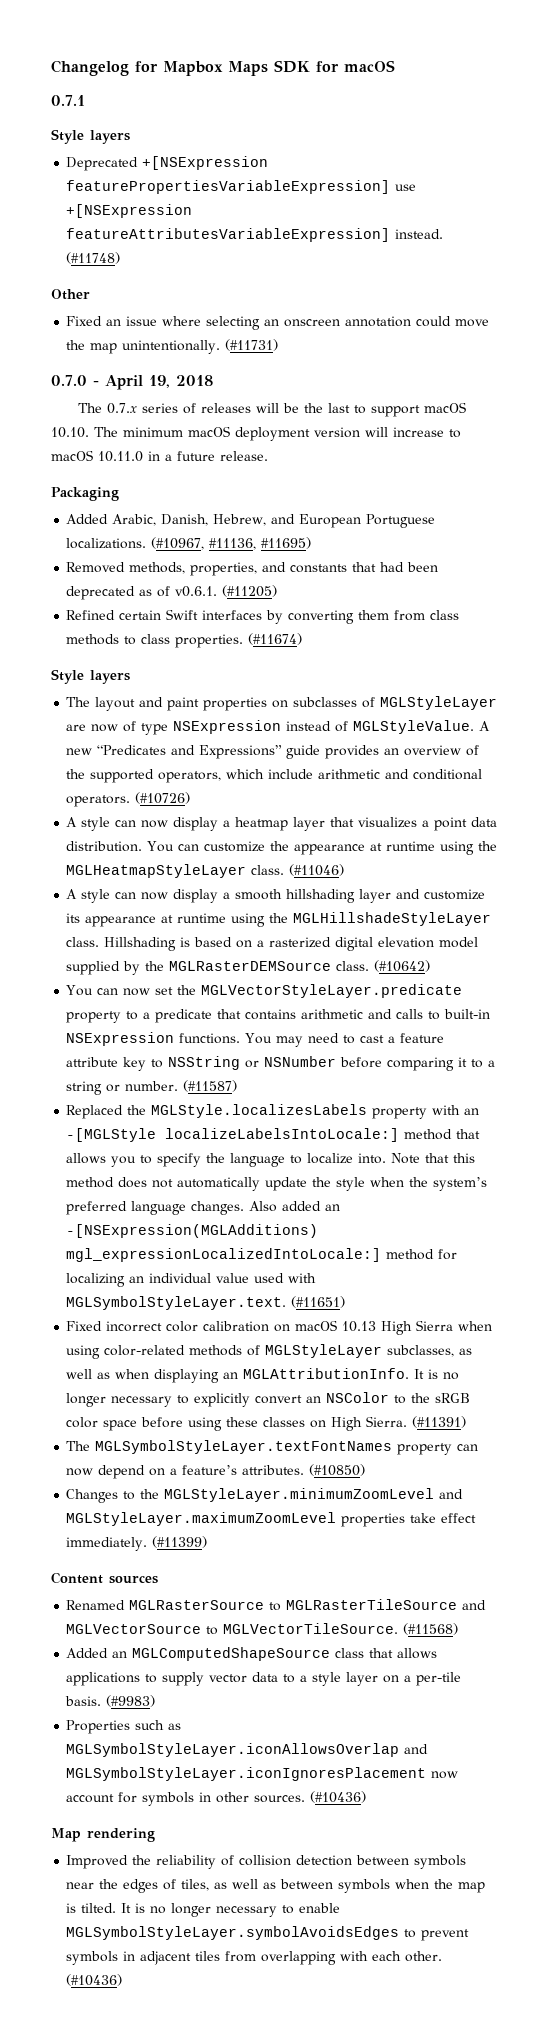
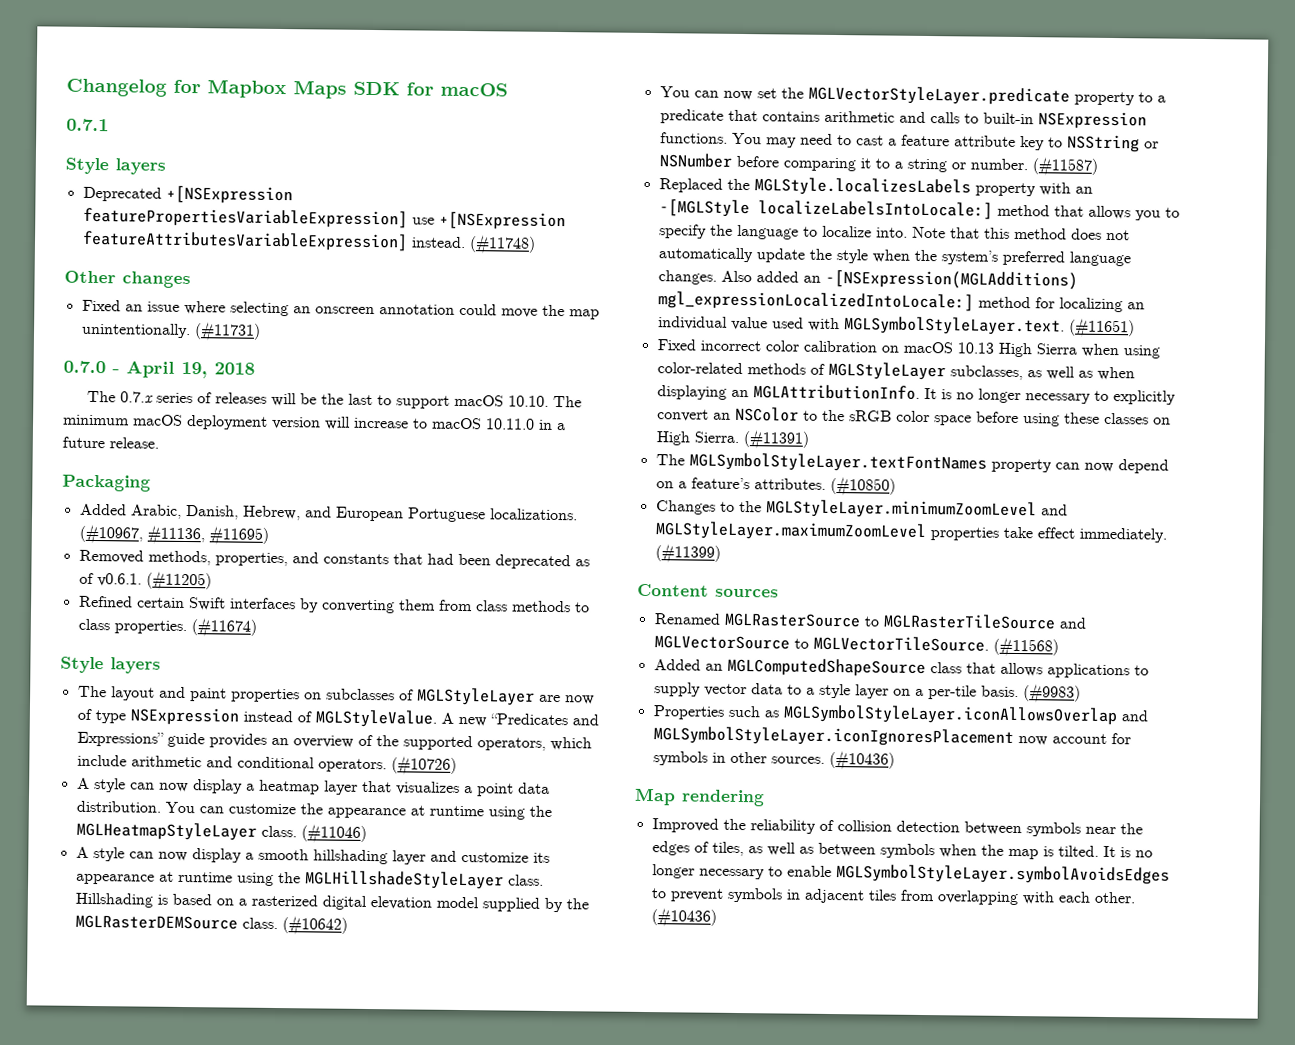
(90, 294) none -> [122,271,191,289] changes

